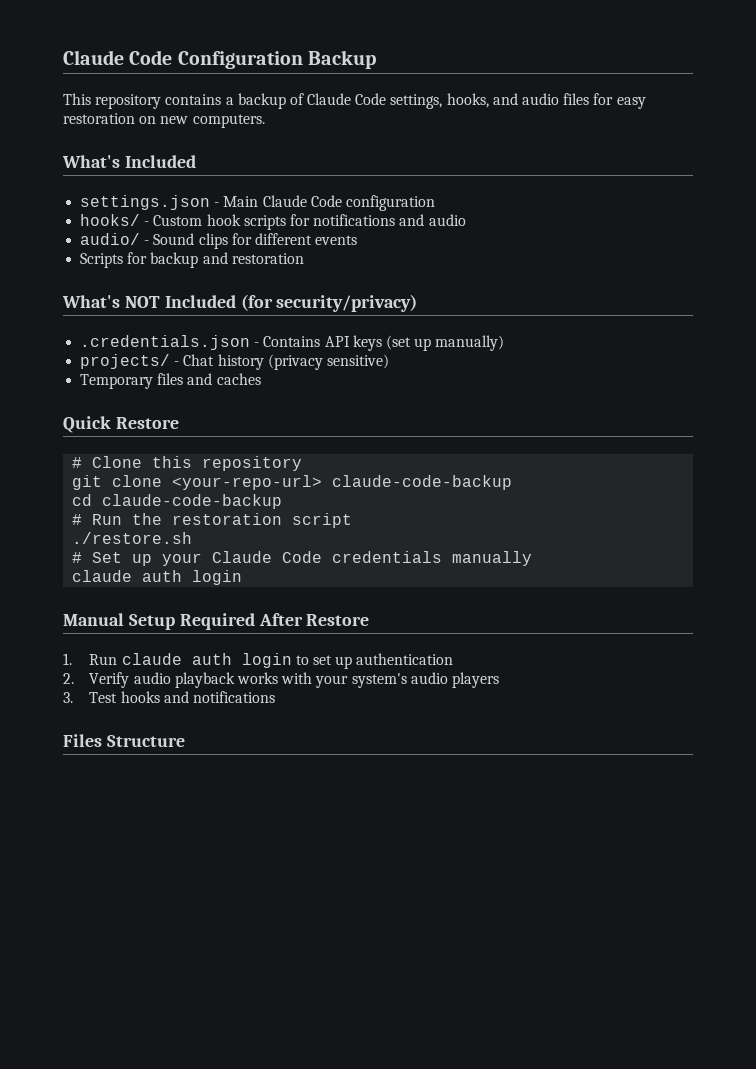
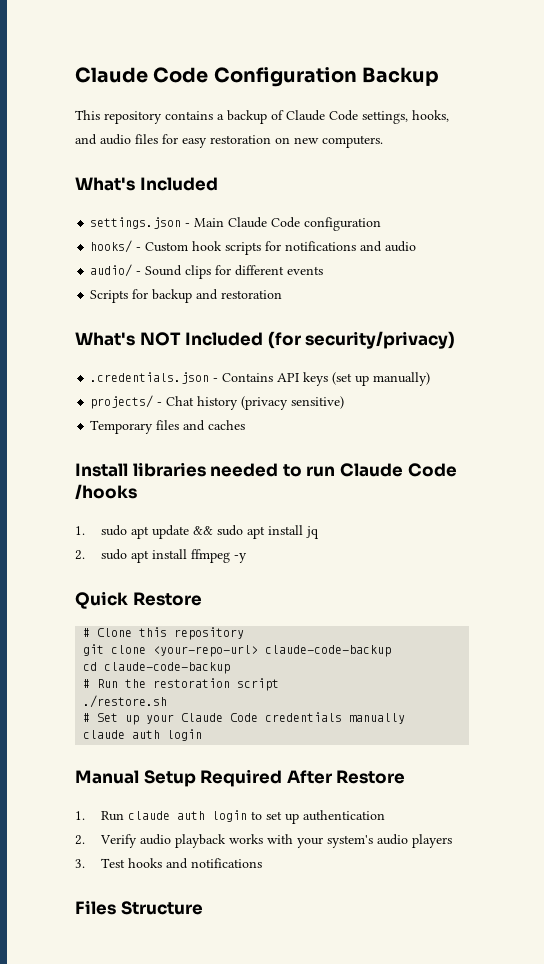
(261, 379) none -> [75,462,457,477] [75,484,137,500] [75,525,319,539] [75,549,247,563] // Install libraries needed to run Claude Code /hooks // 1. sudo apt update && sudo apt install jq // 2. sudo apt install ffmpeg -y

